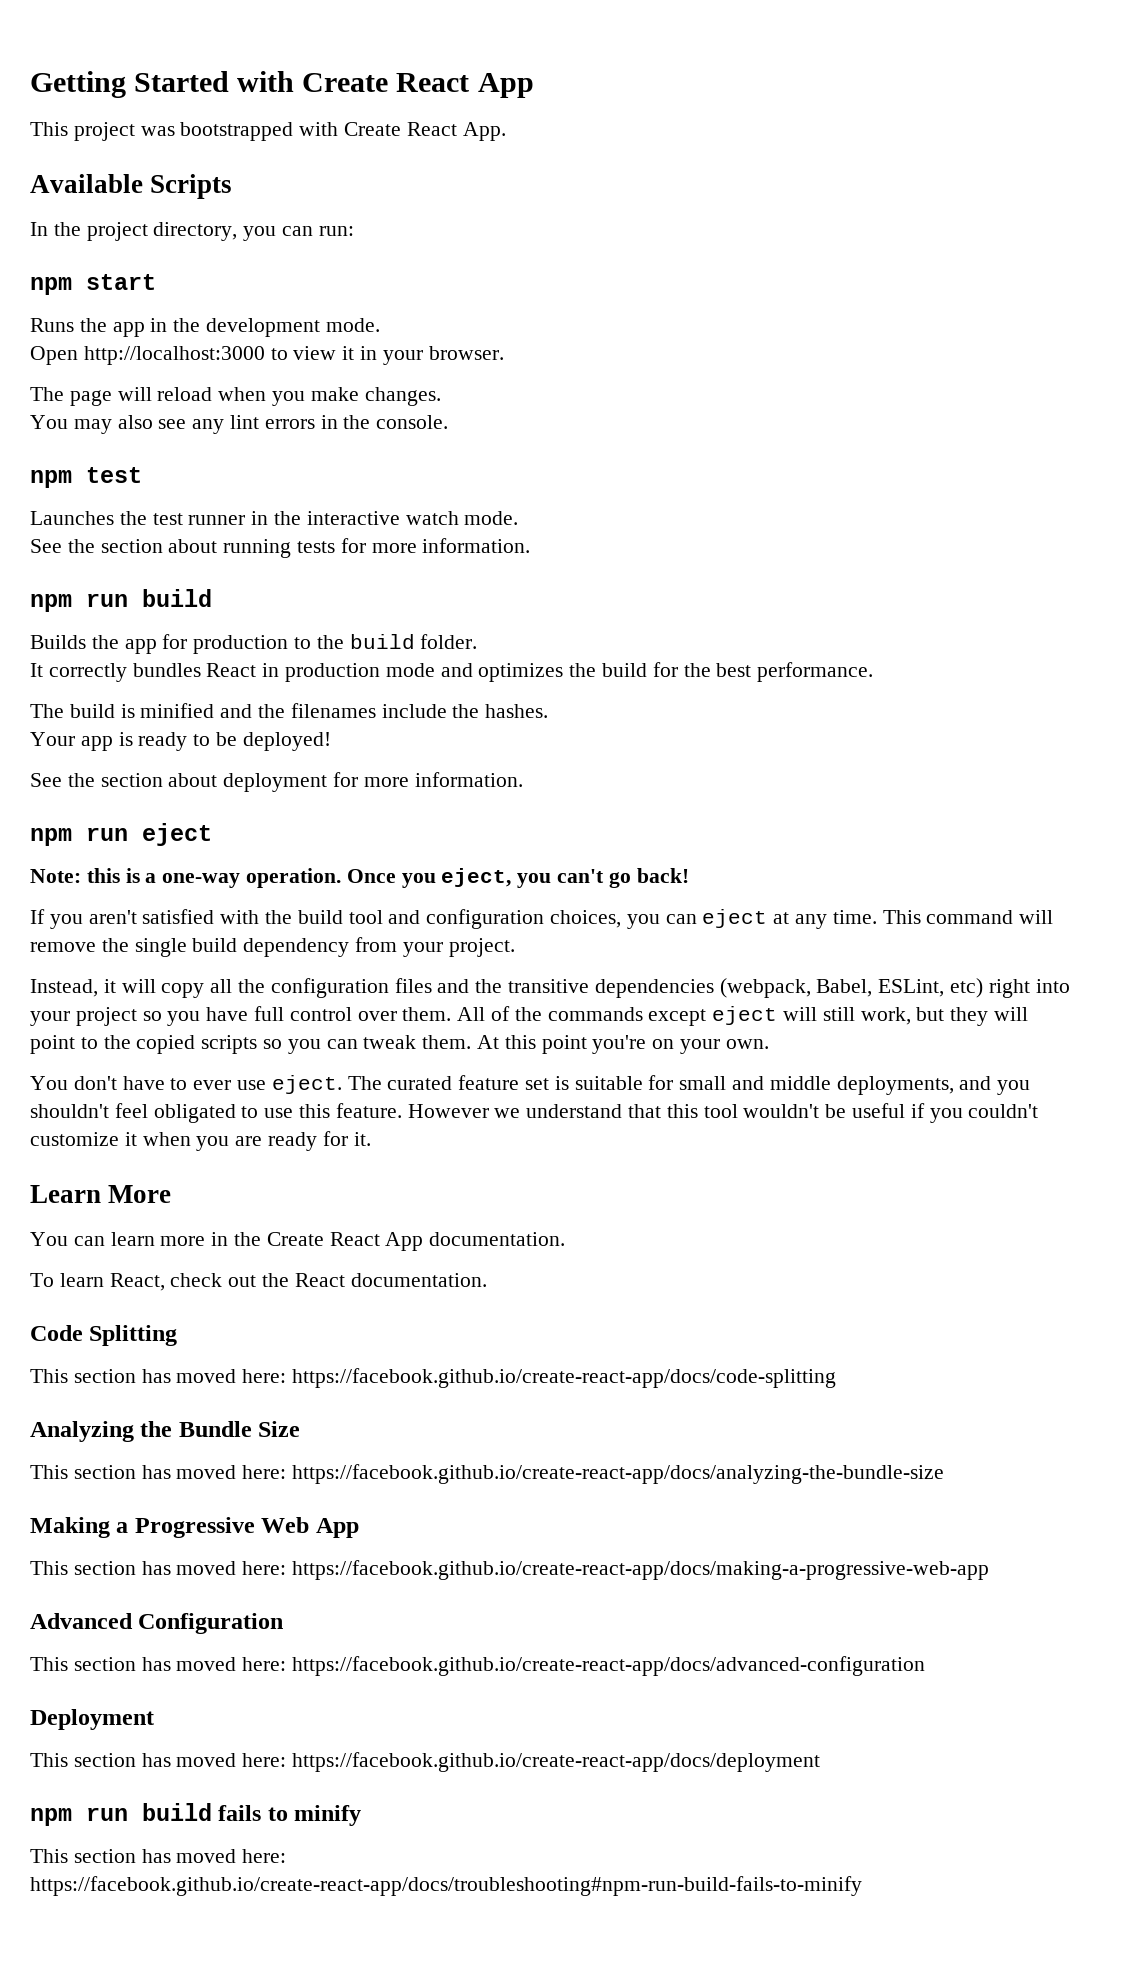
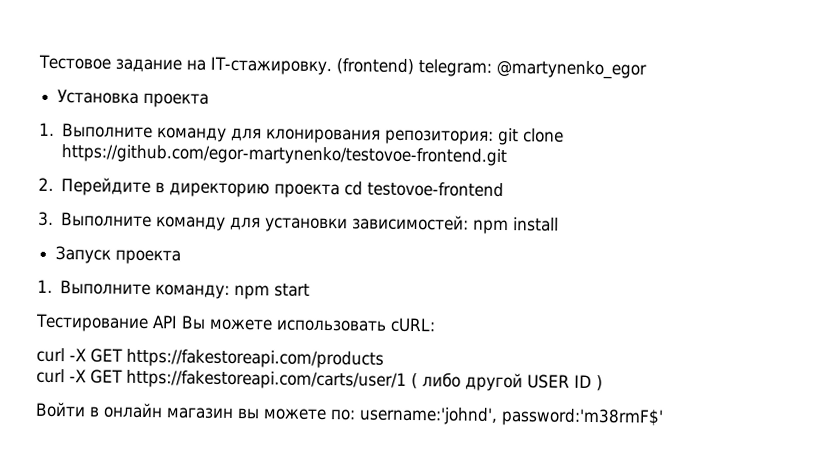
[30,71,534,98] [30,122,506,141] [30,174,233,199] [30,222,354,241] [30,274,156,295] [30,318,380,337] [30,346,504,365] [30,387,441,406] [30,415,449,434] [30,467,142,488] [30,511,519,525] [30,538,531,558] [30,589,212,612] [30,634,478,654] [30,662,874,682] [30,703,549,718] [30,732,331,751] [30,772,523,792] [30,823,212,846] [30,868,689,888] [30,909,1054,929] [30,937,515,957] [30,978,1070,998] [30,1006,1029,1026] [30,1035,769,1054] [30,1075,1031,1095] [30,1103,1039,1123] [30,1131,371,1151] [30,1185,172,1203] [30,1232,566,1251] [30,1273,487,1291] [30,1325,178,1346] [30,1368,837,1388] [30,1421,301,1442] [30,1464,945,1484] [30,1517,359,1538] [30,1560,990,1580] [30,1613,284,1634] [30,1656,926,1676] [30,1709,154,1730] [30,1752,821,1772] [30,1803,362,1826] [30,1849,287,1863] [30,1876,862,1896] Getting Started with Create React App // This project was bootstrapped with Create React App. // Available Scripts // In the project directory, you can run: // npm start // Runs the app in the development mode. // Open http://localhost:3000 to view it in your browser. // The page will reload when you make changes. // You may also see any lint errors in the console. // npm test // Launches the test runner in the interactive watch mode. // See the section about running tests for more information. // npm run build // Builds the app for production to the build folder. // It correctly bundles React in production mode and optimizes the build for the best performance. // The build is minified and the filenames include the hashes. // Your app is ready to be deployed! // See the section about deployment for more information. // npm run eject // Note: this is a one-way operation. Once you eject, you can't go back! // If you aren't satisfied with the build tool and configuration choices, you can eject at any time. This command will remove the single build dependency from your project. // Instead, it will copy all the configuration files and the transitive dependencies (webpack, Babel, ESLint, etc) right into your project so you have full control over them. All of the commands except eject will still work, but they will point to the copied scripts so you can tweak them. At this point you're on your own. // You don't have to ever use eject. The curated feature set is suitable for small and middle deployments, and you shouldn't feel obligated to use this feature. However we understand that this tool wouldn't be useful if you couldn't customize it when you are ready for it. // Learn More // You can learn more in the Create React App documentation. // To learn React, check out the React documentation. // Code Splitting // This section has moved here: https://facebook.github.io/create-react-app/docs/code-splitting // Analyzing the Bundle Size // This section has moved here: https://facebook.github.io/create-react-app/docs/analyzing-the-bundle-size // Making a Progressive Web App // This section has moved here: https://facebook.github.io/create-react-app/docs/making-a-progressive-web-app // Advanced Configuration // This section has moved here: https://facebook.github.io/create-react-app/docs/advanced-configuration // Deployment // This section has moved here: https://facebook.github.io/create-react-app/docs/deployment // npm run build fails to minify // This section has moved here: https://facebook.github.io/create-react-app/docs/troubleshooting#npm-run-build-fails-to-minify -> [38,54,647,80] [57,89,210,108] [39,122,565,146] [61,144,508,167] [38,177,505,199] [38,211,560,235] [55,246,182,265] [37,279,311,300] [35,313,436,333] [36,347,384,369] [36,368,603,392] [35,401,664,427] Тестовое задание на IT-стажировку. (frontend) telegram: @martynenko_egor // Установка проекта // 1. Выполните команду для клонирования репозитория: git clone https://github.com/egor-martynenko/testovoe-frontend.git // 2. Перейдите в директорию проекта cd testovoe-frontend // 3. Выполните команду для установки зависимостей: npm install // Запуск проекта // 1. Выполните команду: npm start // Тестирование API Вы можете использовать cURL: // curl -X GET https://fakestoreapi.com/products // curl -X GET https://fakestoreapi.com/carts/user/1 ( либо другой USER ID ) // Войти в онлайн магазин вы можете по: username:'johnd', password:'m38rmF$'

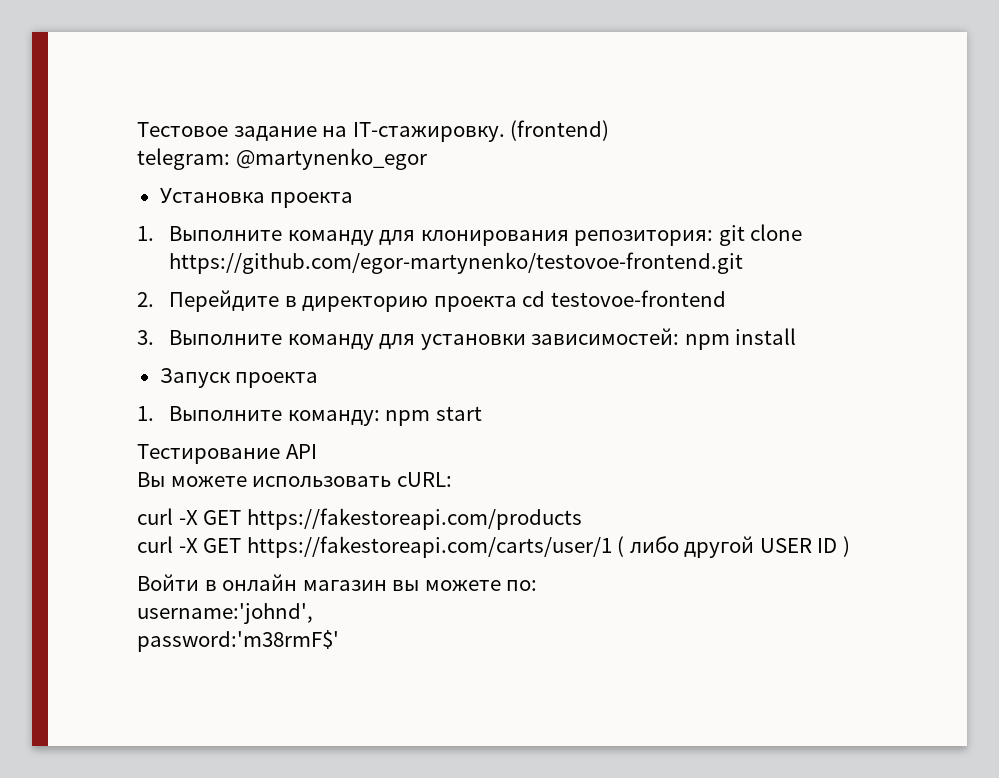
(414, 67) none -> (610, 130) //
(178, 322) none -> (317, 451) //
(356, 415) none -> (538, 585) //
(498, 415) none -> (313, 613) //

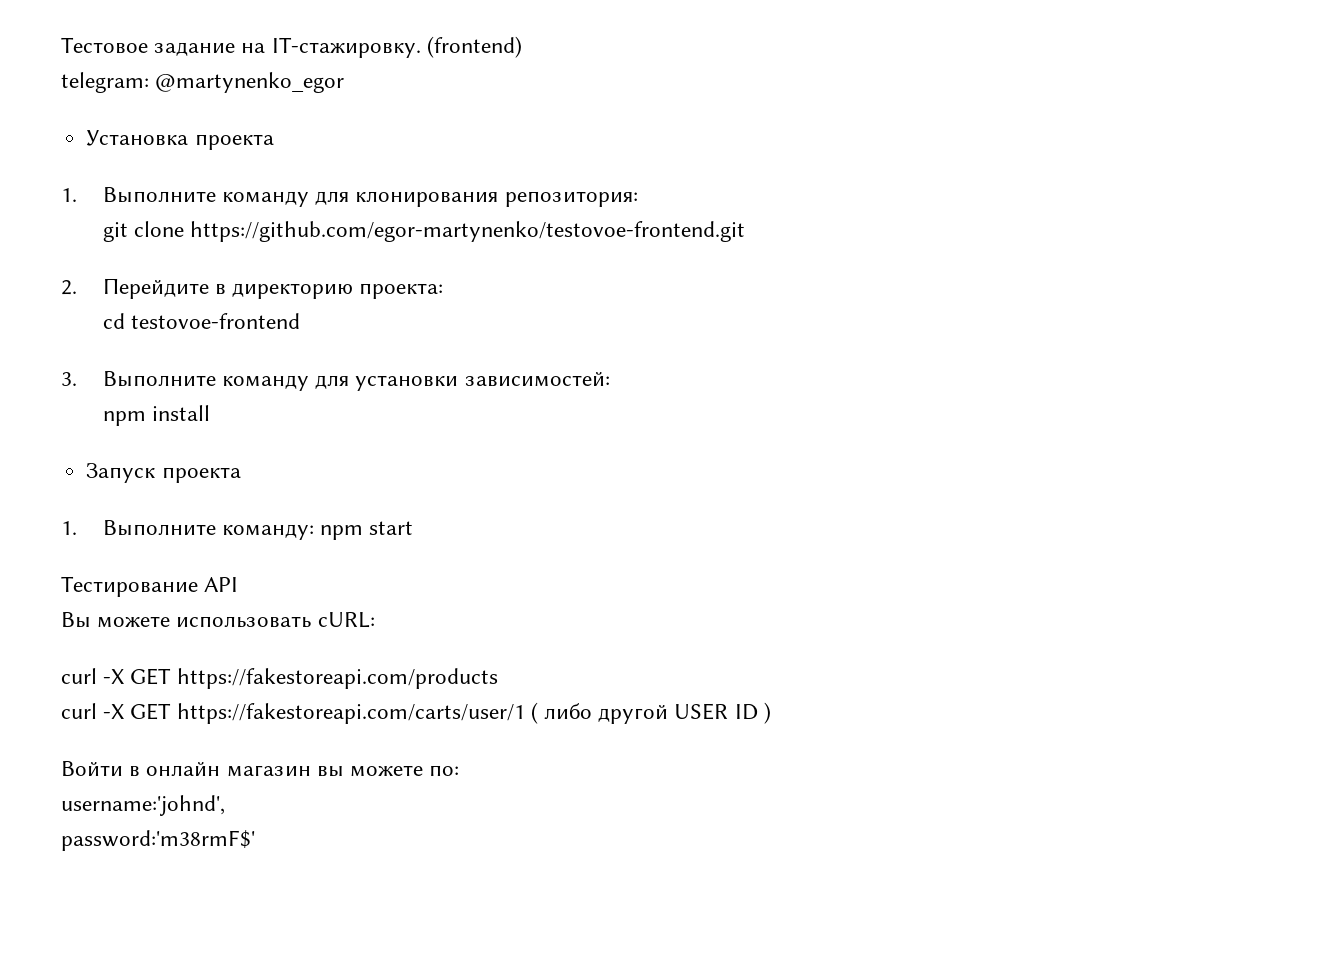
(714, 238) none -> (638, 199) //
[433,296,517,312] проекта -> [359,283,444,299] проекта: //
(680, 336) none -> (610, 379) //

